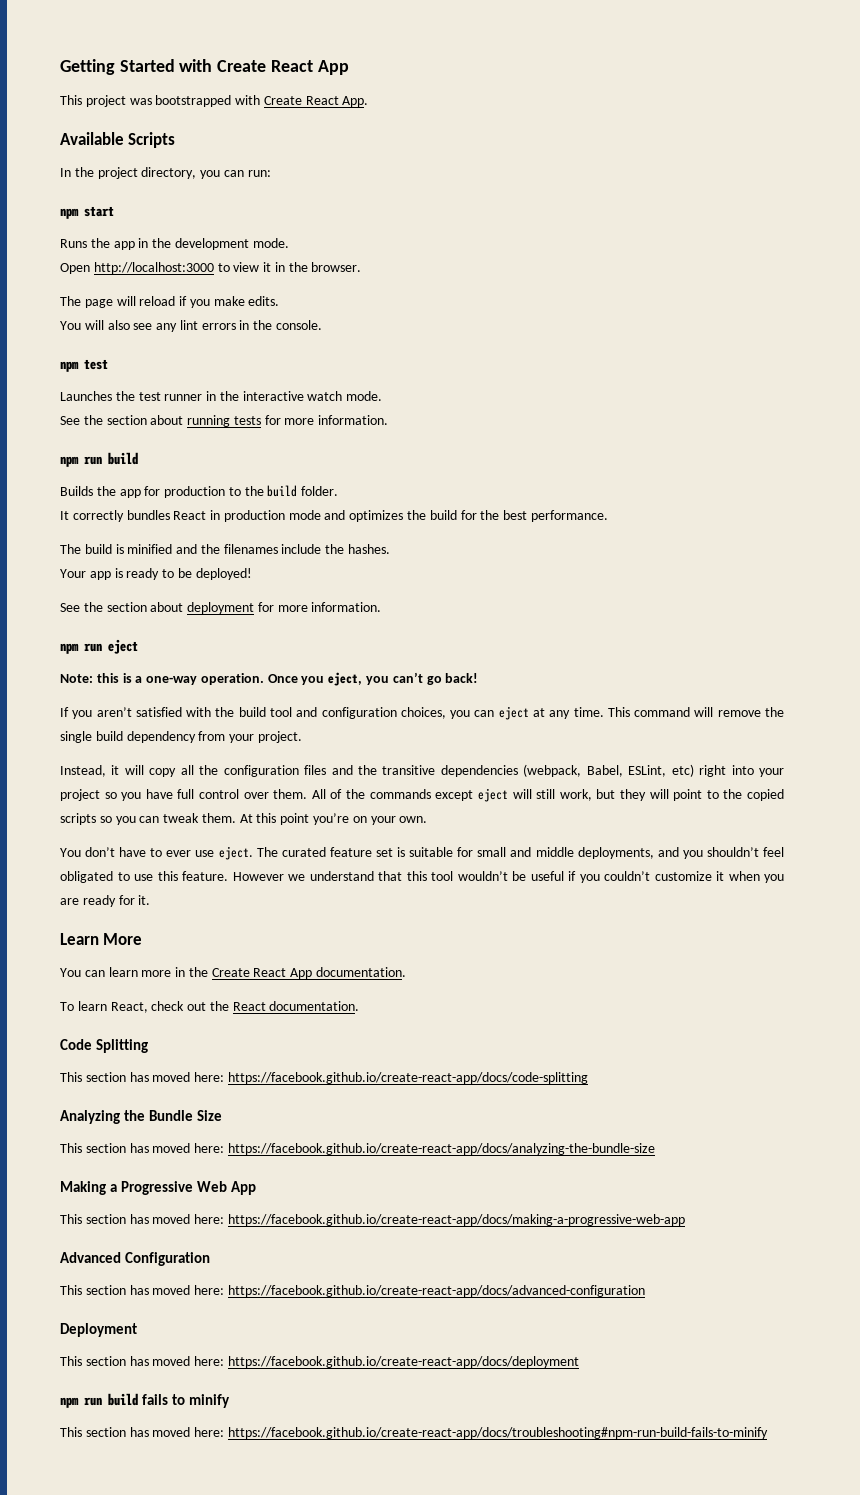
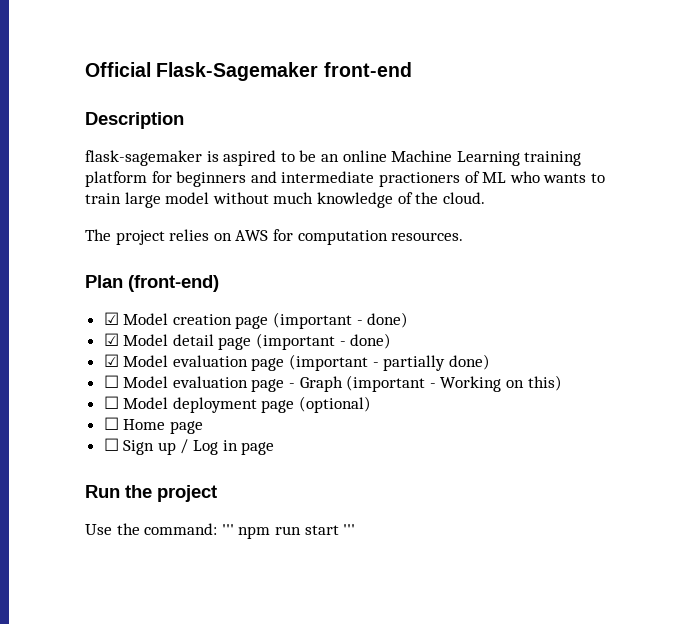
[60,59,349,75] [60,95,369,107] [60,132,176,148] [60,167,271,179] [60,206,114,219] [60,238,289,250] [60,262,362,274] [60,296,280,308] [60,320,323,332] [60,359,108,372] [60,391,383,401] [60,415,389,427] [60,452,138,467] [60,485,339,498] [60,510,608,522] [60,544,391,554] [60,568,252,580] [60,602,382,614] [60,639,138,654] [60,672,479,686] [60,706,785,720] [60,731,302,743] [60,764,785,777] [60,788,784,802] [60,813,428,825] [60,846,784,860] [60,871,784,883] [60,895,151,907] [60,933,143,945] [60,967,407,979] [60,1001,360,1013] [60,1039,149,1053] [60,1072,588,1084] [60,1110,223,1124] [60,1143,655,1155] [60,1181,257,1195] [60,1214,685,1226] [60,1252,211,1266] [60,1285,645,1297] [60,1323,137,1337] [60,1356,579,1368] [60,1393,231,1408] [60,1427,768,1439] Getting Started with Create React App // This project was bootstrapped with Create React App. // Available Scripts // In the project directory, you can run: // npm start // Runs the app in the development mode. // Open http://localhost:3000 to view it in the browser. // The page will reload if you make edits. // You will also see any lint errors in the console. // npm test // Launches the test runner in the interactive watch mode. // See the section about running tests for more information. // npm run build // Builds the app for production to the build folder. // It correctly bundles React in production mode and optimizes the build for the best performance. // The build is minified and the filenames include the hashes. // Your app is ready to be deployed! // See the section about deployment for more information. // npm run eject // Note: this is a one-way operation. Once you eject, you can’t go back! // If you aren’t satisfied with the build tool and configuration choices, you can eject at any time. This command will remove the single build dependency from your project. // Instead, it will copy all the configuration files and the transitive dependencies (webpack, Babel, ESLint, etc) right into your project so you have full control over them. All of the commands except eject will still work, but they will point to the copied scripts so you can tweak them. At this point you’re on your own. // You don’t have to ever use eject. The curated feature set is suitable for small and middle deployments, and you shouldn’t feel obligated to use this feature. However we understand that this tool wouldn’t be useful if you couldn’t customize it when you are ready for it. // Learn More // You can learn more in the Create React App documentation. // To learn React, check out the React documentation. // Code Splitting // This section has moved here: https://facebook.github.io/create-react-app/docs/code-splitting // Analyzing the Bundle Size // This section has moved here: https://facebook.github.io/create-react-app/docs/analyzing-the-bundle-size // Making a Progressive Web App // This section has moved here: https://facebook.github.io/create-react-app/docs/making-a-progressive-web-app // Advanced Configuration // This section has moved here: https://facebook.github.io/create-react-app/docs/advanced-configuration // Deployment // This section has moved here: https://facebook.github.io/create-react-app/docs/deployment // npm run build fails to minify // This section has moved here: https://facebook.github.io/create-react-app/docs/troubleshooting#npm-run-build-fails-to-minify -> [85,62,412,81] [85,112,184,129] [85,150,582,166] [85,171,605,187] [85,192,485,208] [85,229,464,245] [85,275,219,292] [103,312,409,329] [103,333,392,350] [103,354,490,371] [103,375,562,392] [103,396,372,413] [103,417,203,434] [103,438,275,455] [85,485,217,502] [85,523,356,539] Official Flask-Sagemaker front-end // Description // flask-sagemaker is aspired to be an online Machine Learning training platform for beginners and intermediate practioners of ML who wants to train large model without much knowledge of the cloud. // The project relies on AWS for computation resources. // Plan (front-end) // ☑ Model creation page (important - done) // ☑ Model detail page (important - done) // ☑ Model evaluation page (important - partially done) // ☐ Model evaluation page - Graph (important - Working on this) // ☐ Model deployment page (optional) // ☐ Home page // ☐ Sign up / Log in page // Run the project // Use the command: ''' npm run start '''

